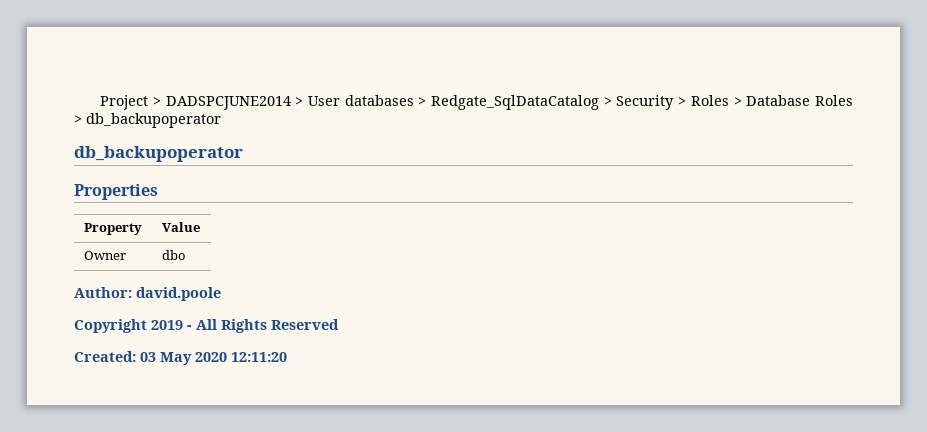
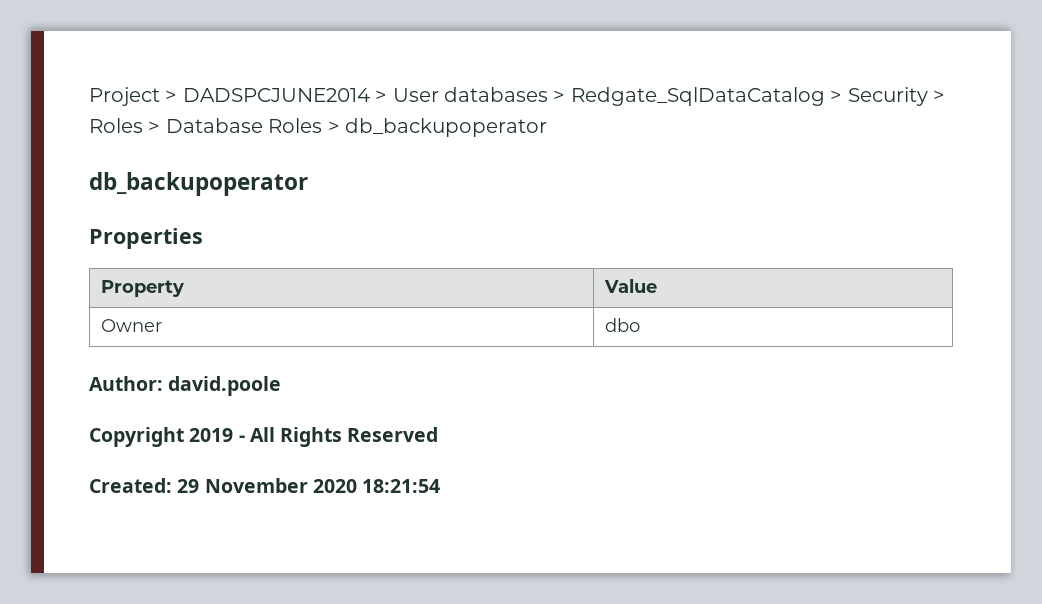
[140,352,287,365] 03 May 2020 12:11:20 -> [177,478,441,493] 29 November 2020 18:21:54

